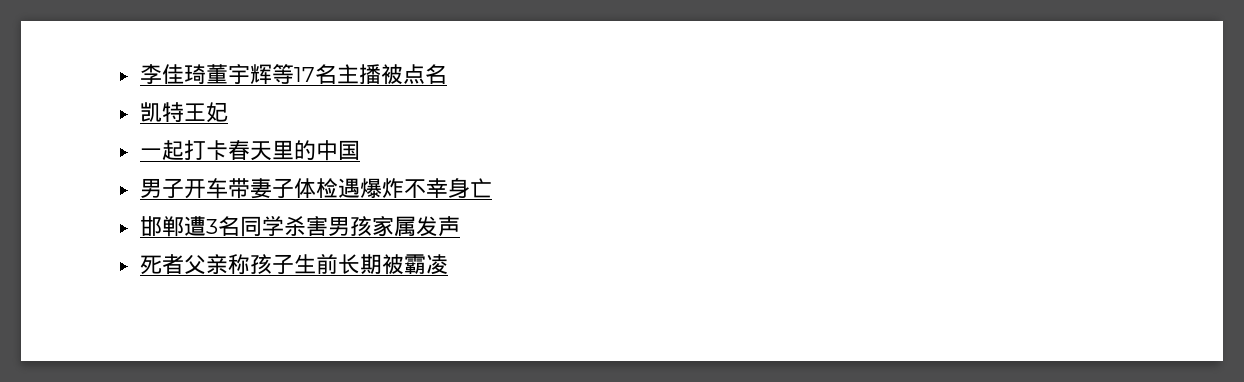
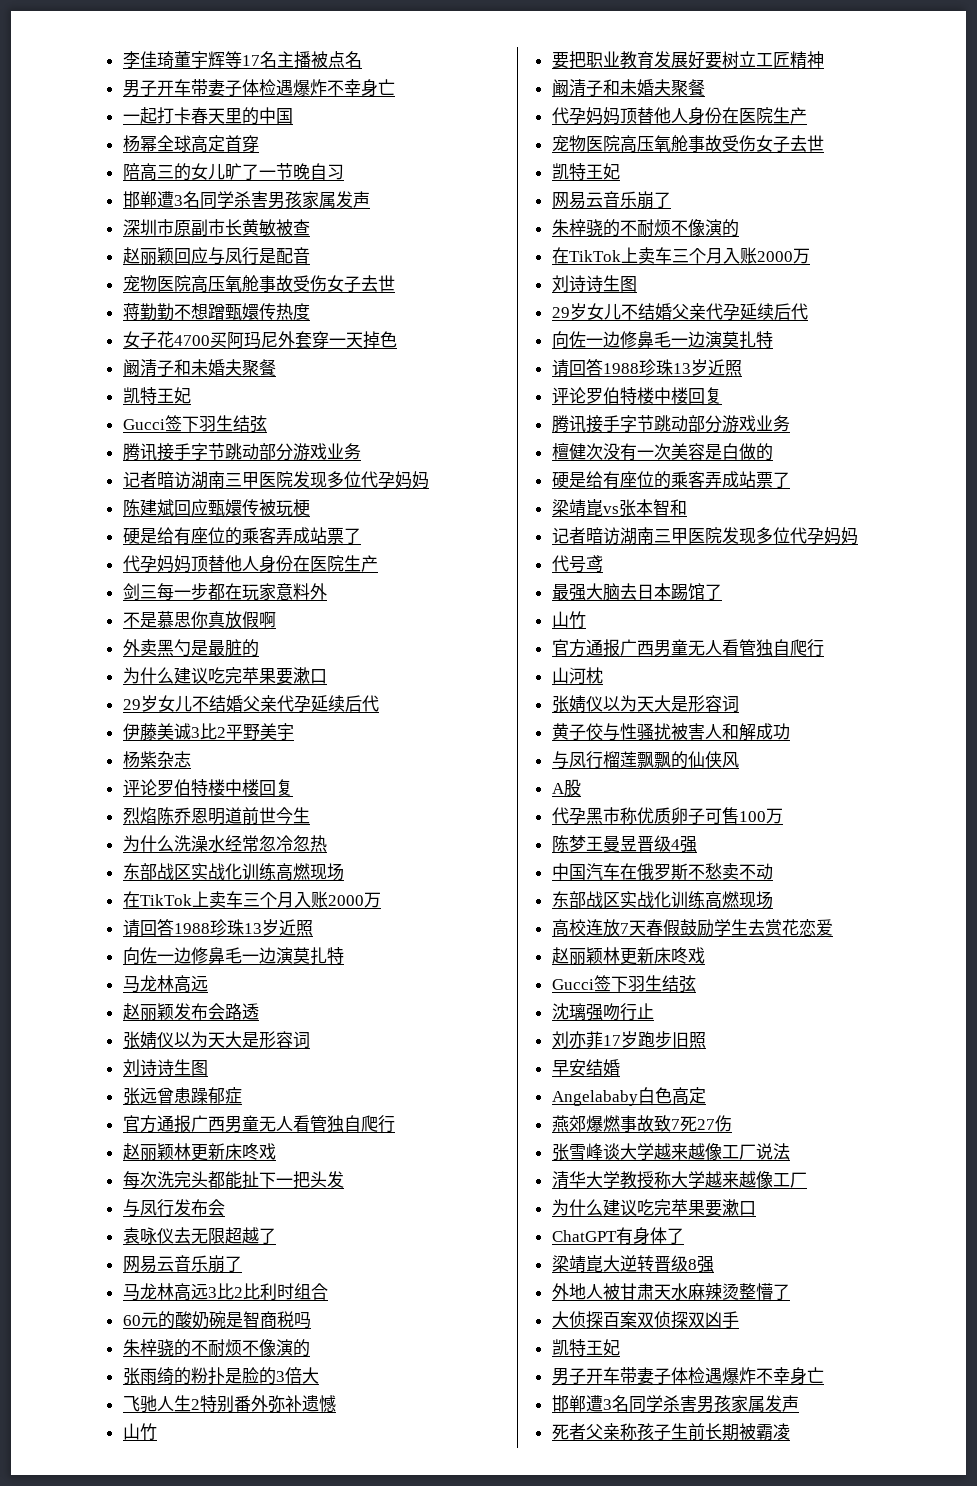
[139,102,228,123] 凯特王妃 -> [122,79,395,97] 男子开车带妻子体检遇爆炸不幸身亡
(360, 150) none -> [122,135,259,153] [122,163,344,181] [122,191,370,209] [122,219,310,237] [122,247,310,265] [122,275,395,293] [122,303,310,321] [122,331,397,349] [122,359,276,377] [122,387,191,404] [122,415,267,433] [122,443,361,461] [122,471,429,489] [122,499,310,517] [122,527,361,545] [122,555,378,573] [122,583,327,601] [122,611,276,629] [122,639,259,657] [122,667,327,685] [122,695,379,712] [122,723,294,741] [122,751,191,768] [122,779,293,796] [122,807,310,825] [122,835,327,852] [122,863,344,881] [122,891,381,908] [122,918,313,937] [122,947,344,965] [122,975,208,993] [122,1003,259,1021] [122,1031,310,1049] [122,1059,208,1076] [122,1087,242,1105] [122,1115,395,1133] [122,1143,276,1161] [122,1171,344,1189] [122,1199,225,1217] [122,1227,276,1244] [122,1255,242,1273] [122,1283,328,1301] [122,1311,311,1329] [122,1339,310,1357] [122,1367,319,1385] [122,1395,336,1413] [122,1423,157,1441] [551,51,824,69] [551,79,705,97] [551,107,807,125] [551,135,824,153] [551,163,620,180] [551,191,671,209] [551,219,739,237] [551,247,810,264] [551,275,637,292] [551,303,808,320] [551,331,773,349] [551,358,742,377] [551,387,722,404] [551,415,790,433] [551,443,773,461] [551,471,790,489] [551,499,687,517] [551,527,858,545] [551,555,603,573] [551,583,722,601] [551,611,586,629] [551,639,824,657] [551,667,603,684] [551,695,739,713] [551,723,790,741] [551,751,739,769] [551,779,581,797] [551,807,783,825] [551,835,697,853] [551,863,773,881] [551,891,773,909] [551,919,833,937] [551,947,705,965] [551,975,696,993] [551,1003,654,1021] [551,1031,706,1049] [551,1059,620,1076] [551,1087,706,1106] [551,1115,732,1132] [551,1143,790,1161] [551,1171,807,1189] [551,1199,756,1217] [551,1227,684,1245] [551,1255,714,1273] [551,1283,790,1300] [551,1311,739,1329] [551,1339,620,1356] // 杨幂全球高定首穿 // 陪高三的女儿旷了一节晚自习 // 邯郸遭3名同学杀害男孩家属发声 // 深圳市原副市长黄敏被查 // 赵丽颖回应与凤行是配音 // 宠物医院高压氧舱事故受伤女子去世 // 蒋勤勤不想蹭甄嬛传热度 // 女子花4700买阿玛尼外套穿一天掉色 // 阚清子和未婚夫聚餐 // 凯特王妃 // Gucci签下羽生结弦 // 腾讯接手字节跳动部分游戏业务 // 记者暗访湖南三甲医院发现多位代孕妈妈 // 陈建斌回应甄嬛传被玩梗 // 硬是给有座位的乘客弄成站票了 // 代孕妈妈顶替他人身份在医院生产 // 剑三每一步都在玩家意料外 // 不是慕思你真放假啊 // 外卖黑勺是最脏的 // 为什么建议吃完苹果要漱口 // 29岁女儿不结婚父亲代孕延续后代 // 伊藤美诚3比2平野美宇 // 杨紫杂志 // 评论罗伯特楼中楼回复 // 烈焰陈乔恩明道前世今生 // 为什么洗澡水经常忽冷忽热 // 东部战区实战化训练高燃现场 // 在TikTok上卖车三个月入账2000万 // 请回答1988珍珠13岁近照 // 向佐一边修鼻毛一边演莫扎特 // 马龙林高远 // 赵丽颖发布会路透 // 张婧仪以为天大是形容词 // 刘诗诗生图 // 张远曾患躁郁症 // 官方通报广西男童无人看管独自爬行 // 赵丽颖林更新床咚戏 // 每次洗完头都能扯下一把头发 // 与凤行发布会 // 袁咏仪去无限超越了 // 网易云音乐崩了 // 马龙林高远3比2比利时组合 // 60元的酸奶碗是智商税吗 // 朱梓骁的不耐烦不像演的 // 张雨绮的粉扑是脸的3倍大 // 飞驰人生2特别番外弥补遗憾 // 山竹 // 要把职业教育发展好要树立工匠精神 // 阚清子和未婚夫聚餐 // 代孕妈妈顶替他人身份在医院生产 // 宠物医院高压氧舱事故受伤女子去世 // 凯特王妃 // 网易云音乐崩了 // 朱梓骁的不耐烦不像演的 // 在TikTok上卖车三个月入账2000万 // 刘诗诗生图 // 29岁女儿不结婚父亲代孕延续后代 // 向佐一边修鼻毛一边演莫扎特 // 请回答1988珍珠13岁近照 // 评论罗伯特楼中楼回复 // 腾讯接手字节跳动部分游戏业务 // 檀健次没有一次美容是白做的 // 硬是给有座位的乘客弄成站票了 // 梁靖崑vs张本智和 // 记者暗访湖南三甲医院发现多位代孕妈妈 // 代号鸢 // 最强大脑去日本踢馆了 // 山竹 // 官方通报广西男童无人看管独自爬行 // 山河枕 // 张婧仪以为天大是形容词 // 黄子佼与性骚扰被害人和解成功 // 与凤行榴莲飘飘的仙侠风 // A股 // 代孕黑市称优质卵子可售100万 // 陈梦王曼昱晋级4强 // 中国汽车在俄罗斯不愁卖不动 // 东部战区实战化训练高燃现场 // 高校连放7天春假鼓励学生去赏花恋爱 // 赵丽颖林更新床咚戏 // Gucci签下羽生结弦 // 沈璃强吻行止 // 刘亦菲17岁跑步旧照 // 早安结婚 // Angelababy白色高定 // 燕郊爆燃事故致7死27伤 // 张雪峰谈大学越来越像工厂说法 // 清华大学教授称大学越来越像工厂 // 为什么建议吃完苹果要漱口 // ChatGPT有身体了 // 梁靖崑大逆转晋级8强 // 外地人被甘肃天水麻辣烫整懵了 // 大侦探百案双侦探双凶手 // 凯特王妃

